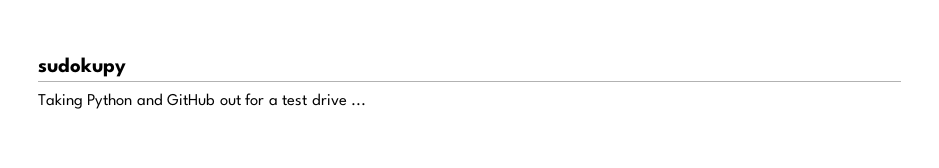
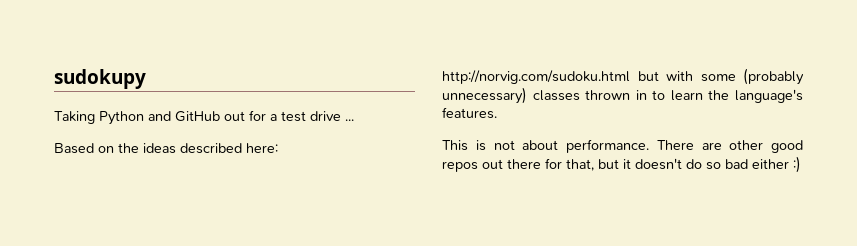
(367, 104) none -> [54,143,278,154] [442,68,804,85] [442,87,803,104] [442,107,497,119] [442,139,803,153] [442,156,801,173] // Based on the ideas described here: http://norvig.com/sudoku.html but with some (probably unnecessary) classes thrown in to learn the language's features. // This is not about performance. There are other good repos out there for that, but it doesn't do so bad either :)

